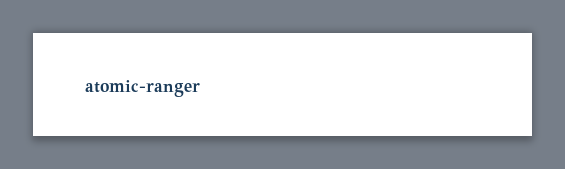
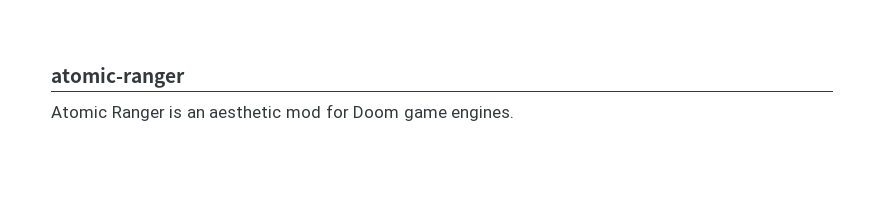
(200, 88) none -> [51,104,515,121] // Atomic Ranger is an aesthetic mod for Doom game engines.

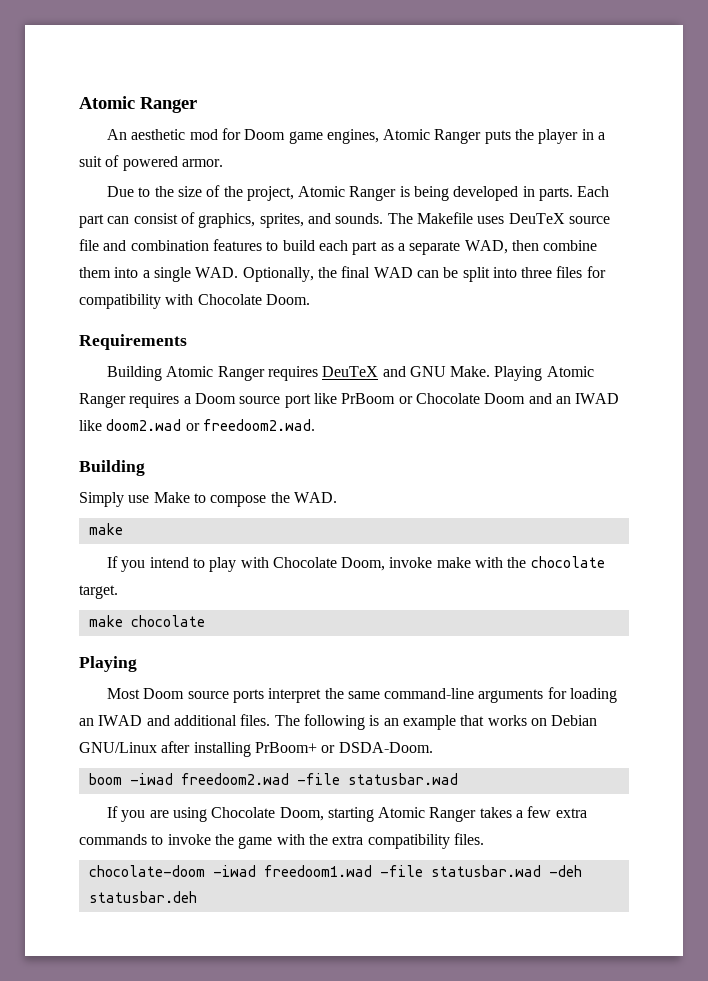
[51,67,185,88] [51,106,205,121] atomic-ranger // Atomic Ranger is an -> [79,96,197,113] [106,129,127,140] Atomic Ranger // An
[451,106,515,121] engines. -> [326,129,606,144] [79,155,223,171] [106,185,610,201] [79,212,610,228] [79,239,598,255] [79,266,606,282] [79,294,310,309] [79,334,187,350] [106,366,594,381] [79,393,620,408] [79,419,315,431] [79,460,145,476] [79,492,337,507] [88,523,123,535] [106,556,605,572] [79,585,118,599] [88,615,205,627] [79,656,137,672] [106,687,618,703] [79,714,598,730] [79,741,433,757] [88,773,458,785] [106,806,587,822] [79,833,484,849] [88,865,582,877] [88,891,197,903] engines, Atomic Ranger puts the player in a suit of powered armor. // Due to the size of the project, Atomic Ranger is being developed in parts. Each part can consist of graphics, sprites, and sounds. The Makefile uses DeuTeX source file and combination features to build each part as a separate WAD, then combine them into a single WAD. Optionally, the final WAD can be split into three files for compatibility with Chocolate Doom. // Requirements // Building Atomic Ranger requires DeuTeX and GNU Make. Playing Atomic Ranger requires a Doom source port like PrBoom or Chocolate Doom and an IWAD like doom2.wad or freedoom2.wad. // Building // Simply use Make to compose the WAD. // make // If you intend to play with Chocolate Doom, invoke make with the chocolate target. // make chocolate // Playing // Most Doom source ports interpret the same command-line arguments for loading an IWAD and additional files. The following is an example that works on Debian GNU/Linux after installing PrBoom+ or DSDA-Doom. // boom -iwad freedoom2.wad -file statusbar.wad // If you are using Chocolate Doom, starting Atomic Ranger takes a few extra commands to invoke the game with the extra compatibility files. // chocolate-doom -iwad freedoom1.wad -file statusbar.wad -deh statusbar.deh

